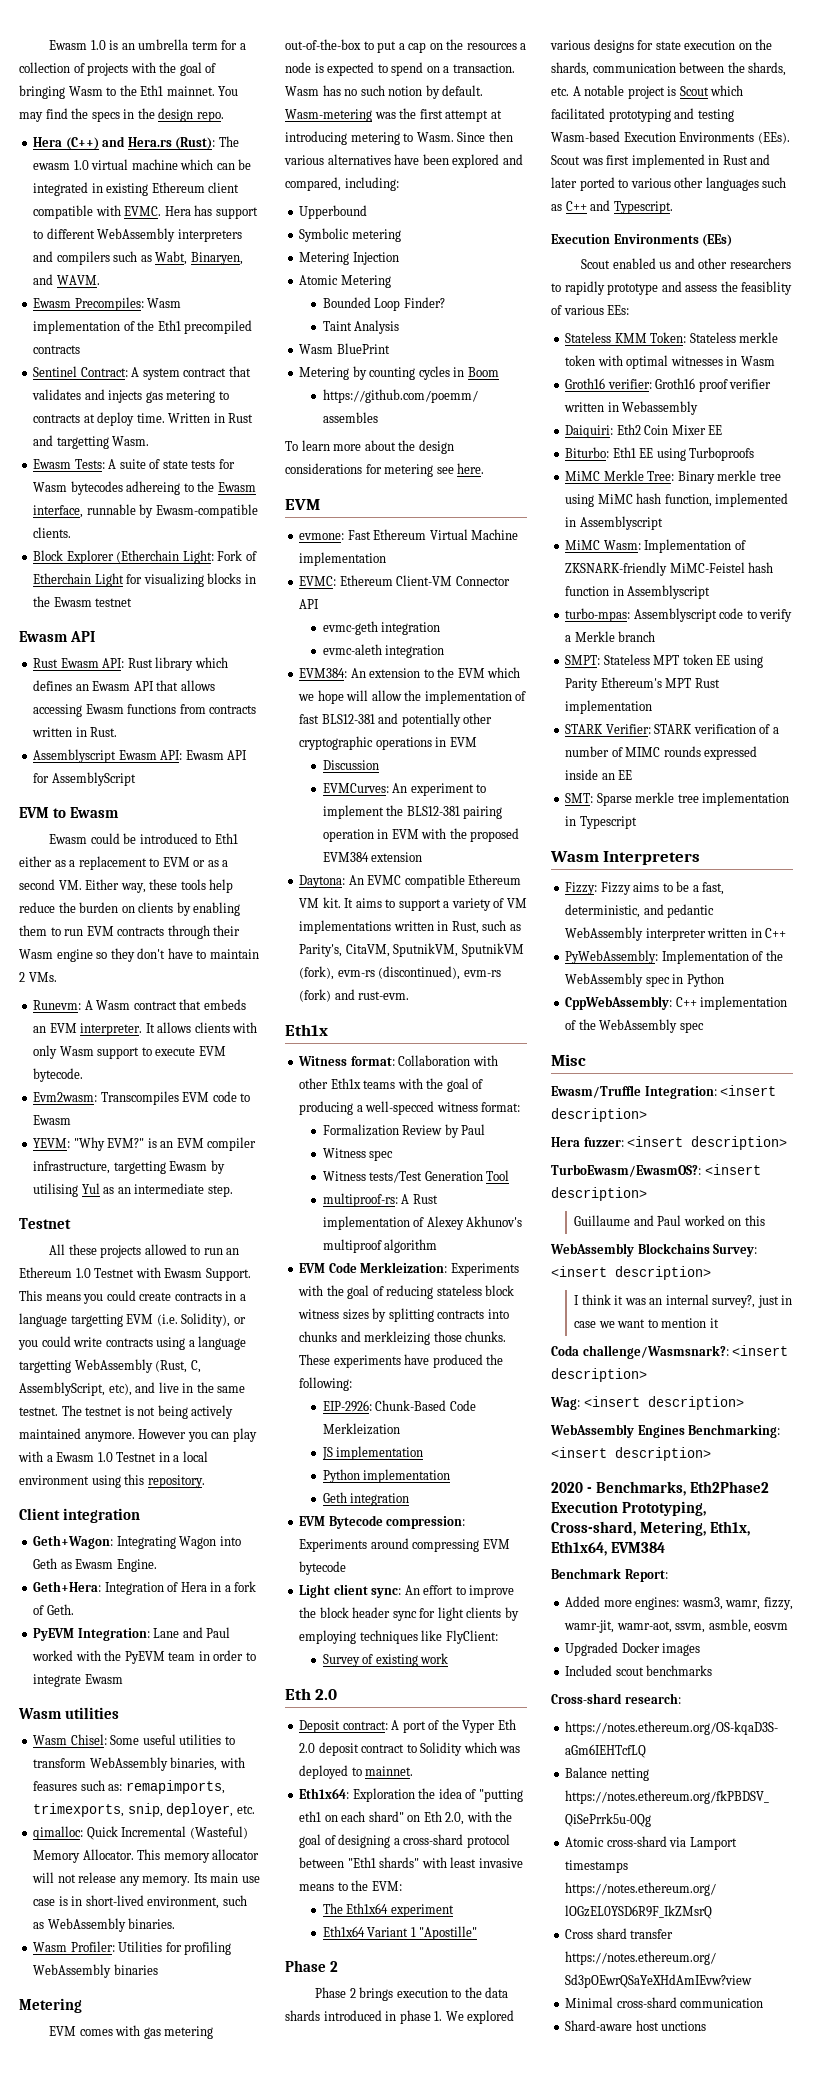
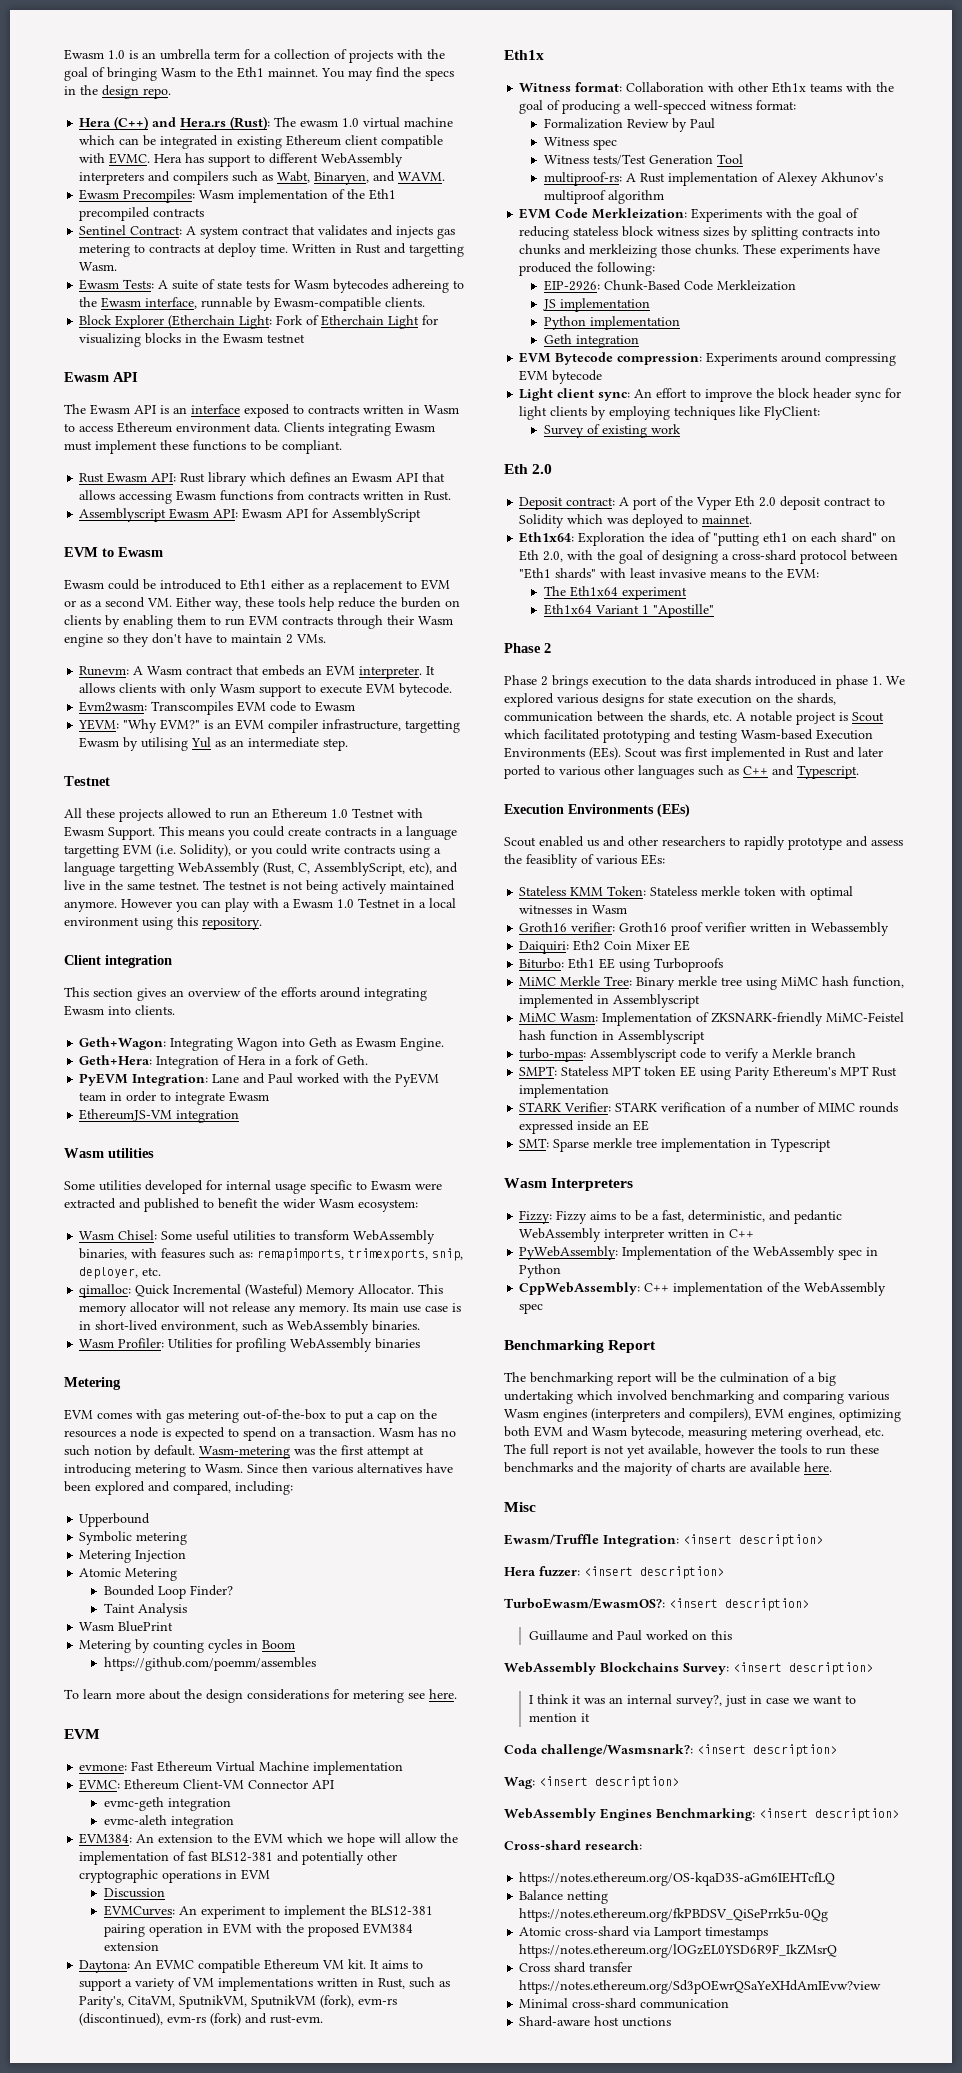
(95, 636) none -> [64,404,459,418] [64,422,435,436] [64,440,342,454] // The Ewasm API is an interface exposed to contracts written in Wasm to access Ethereum environment data. Clients integrating Ewasm must implement these functions to be compliant.
(140, 1515) none -> [64,987,427,1001] [64,1005,175,1016] // This section gives an overview of the efforts around integrating Ewasm into clients.
(123, 1679) none -> [79,1109,240,1123] // EthereumJS-VM integration
(119, 1713) none -> [64,1180,442,1194] [64,1198,418,1212] // Some utilities developed for internal usage specific to Ewasm were extracted and published to benefit the wider Wasm ecosystem:
(704, 1027) none -> [504,1340,657,1353] [504,1372,836,1386] [504,1390,889,1404] [504,1408,901,1422] [504,1426,884,1440] [504,1444,879,1458] [504,1462,832,1476] // Benchmarking Report // The benchmarking report will be the culmination of a big undertaking which involved benchmarking and comparing various Wasm engines (interpreters and compilers), EVM engines, optimizing both EVM and Wasm bytecode, measuring metering overhead, etc. The full report is not yet available, however the tools to run these benchmarks and the majority of charts are available here.
[551,1481,769,1496] [551,1501,706,1516] [551,1521,750,1536] [551,1541,665,1556] [551,1568,668,1582] [565,1596,793,1610] [564,1619,789,1633] [565,1642,701,1656] [565,1665,713,1676] // 2020 - Benchmarks, Eth2Phase2 Execution Prototyping, Cross-shard, Metering, Eth1x, Eth1x64, EVM384 // Benchmark Report: // Added more engines: wasm3, wamr, fizzy, wamr-jit, wamr-aot, ssvm, asmble, eosvm // Upgraded Docker images // Included scout benchmarks -> (899, 1814) none

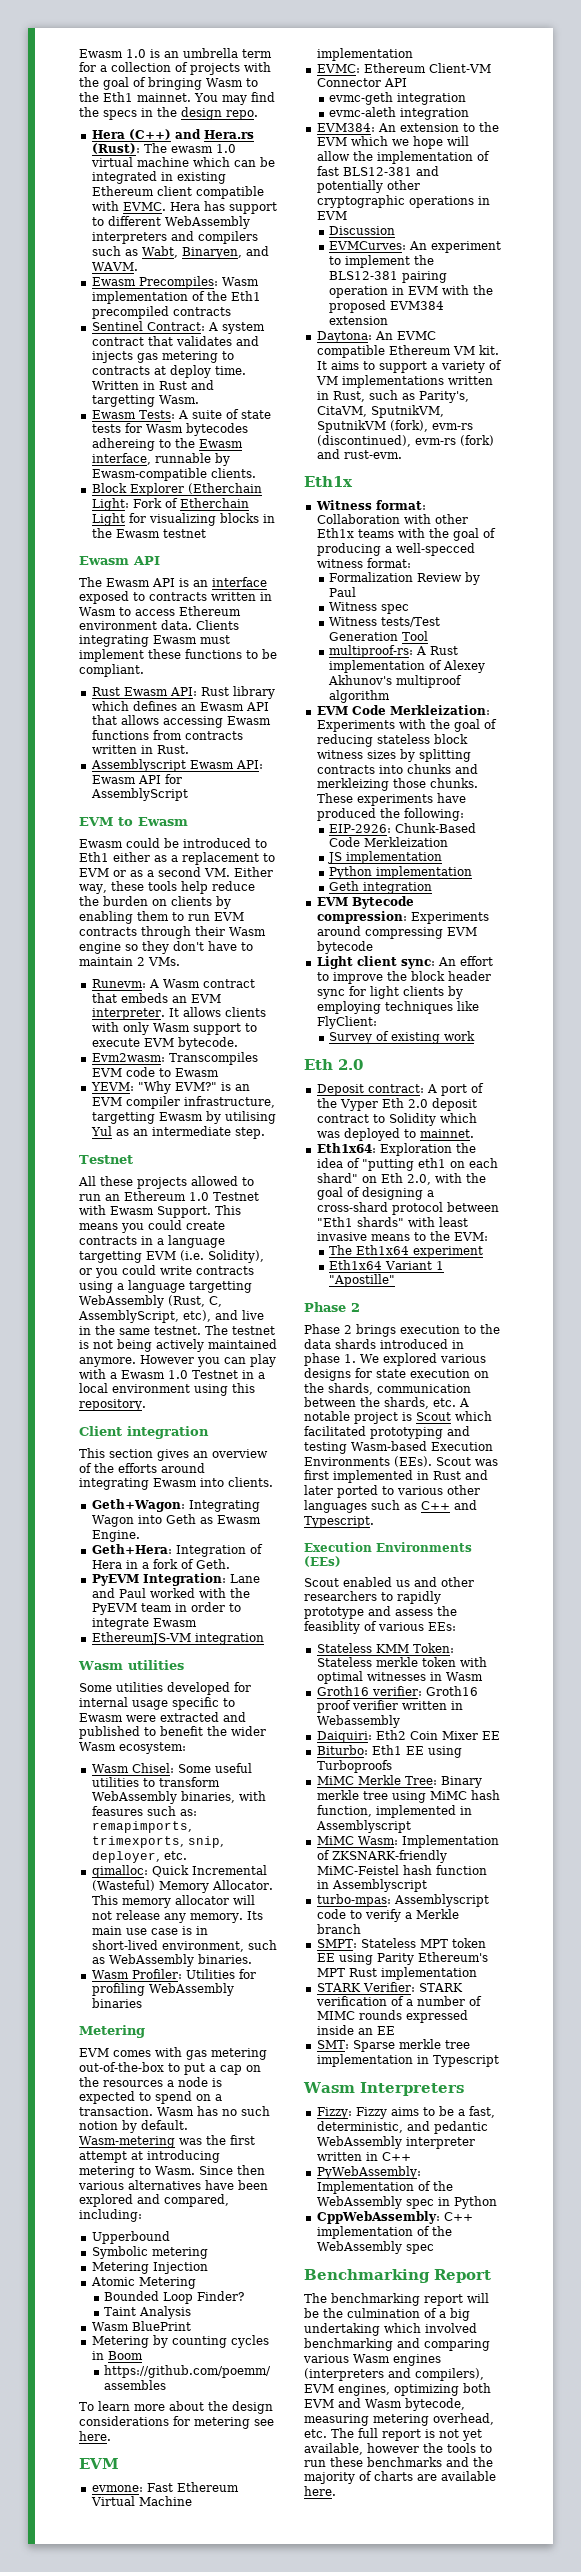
[504,1502,536,1512] [504,1534,823,1547] [504,1566,724,1579] [504,1598,809,1611] [528,1630,732,1641] [504,1662,873,1675] [528,1694,856,1708] [528,1713,590,1722] [504,1744,837,1757] [504,1776,679,1789] [504,1808,899,1821] [504,1840,642,1850] [519,1872,836,1886] [519,1890,609,1904] [519,1908,829,1922] [519,1926,769,1940] [519,1944,838,1958] [519,1962,633,1973] [519,1980,882,1994] [519,1998,730,2009] [519,2016,672,2027] // Misc // Ewasm/Truffle Integration: <insert description> // Hera fuzzer: <insert description> // TurboEwasm/EwasmOS?: <insert description> // Guillaume and Paul worked on this // WebAssembly Blockchains Survey: <insert description> // I think it was an internal survey?, just in case we want to mention it // Coda challenge/Wasmsnark?: <insert description> // Wag: <insert description> // WebAssembly Engines Benchmarking: <insert description> // Cross-shard research: // https://notes.ethereum.org/OS-kqaD3S-aGm6IEHTcfLQ // Balance netting https://notes.ethereum.org/fkPBDSV_QiSePrrk5u-0Qg // Atomic cross-shard via Lamport timestamps https://notes.ethereum.org/lOGzEL0YSD6R9F_IkZMsrQ // Cross shard transfer https://notes.ethereum.org/Sd3pOEwrQSaYeXHdAmIEvw?view // Minimal cross-shard communication // Shard-aware host unctions -> (336, 2491) none

